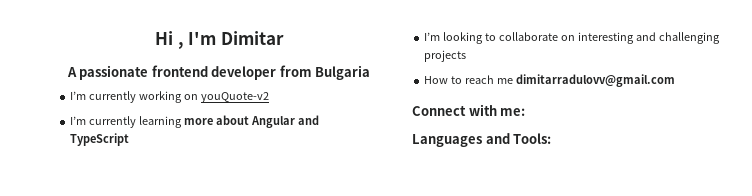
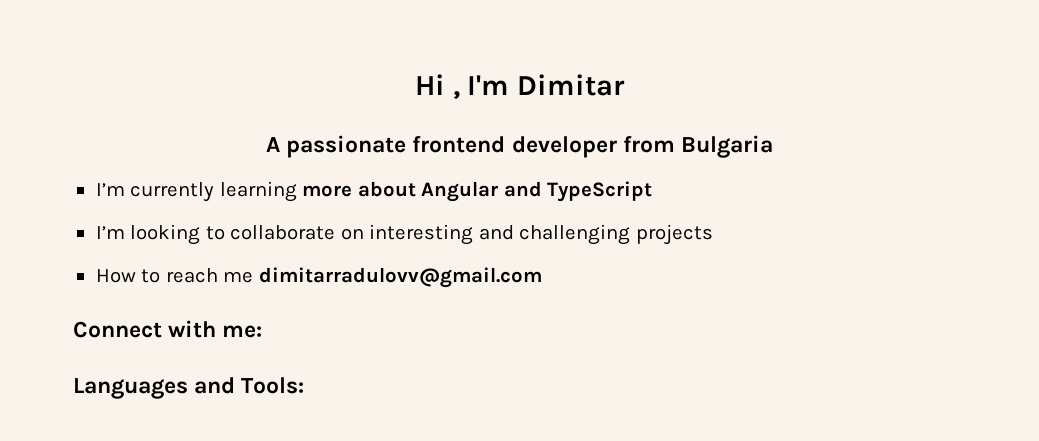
[70,91,269,103] // I’m currently working on youQuote-v2 -> (774, 146) none

